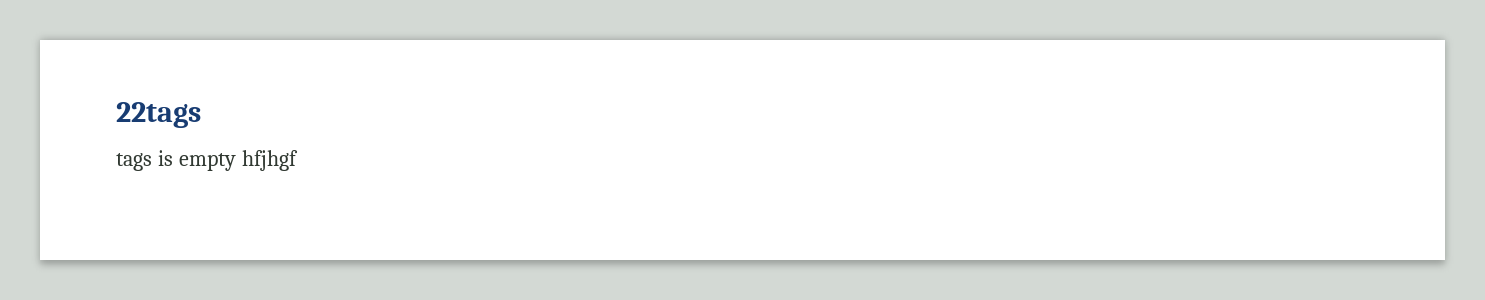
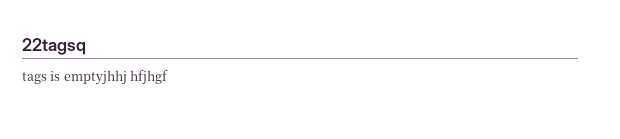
[116,102,201,128] 22tags -> [22,38,86,55] 22tagsq
[178,153,236,171] empty -> [63,70,127,85] emptyjhhj

